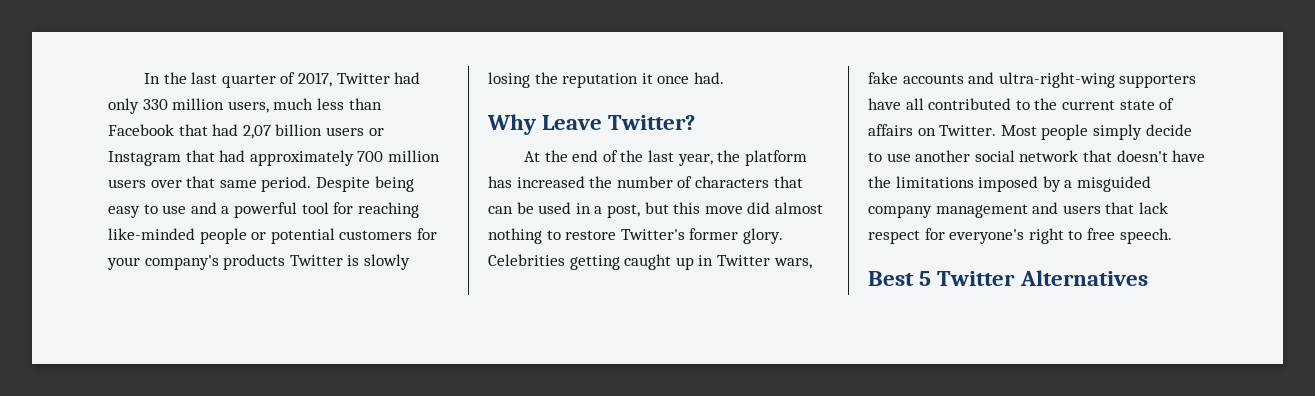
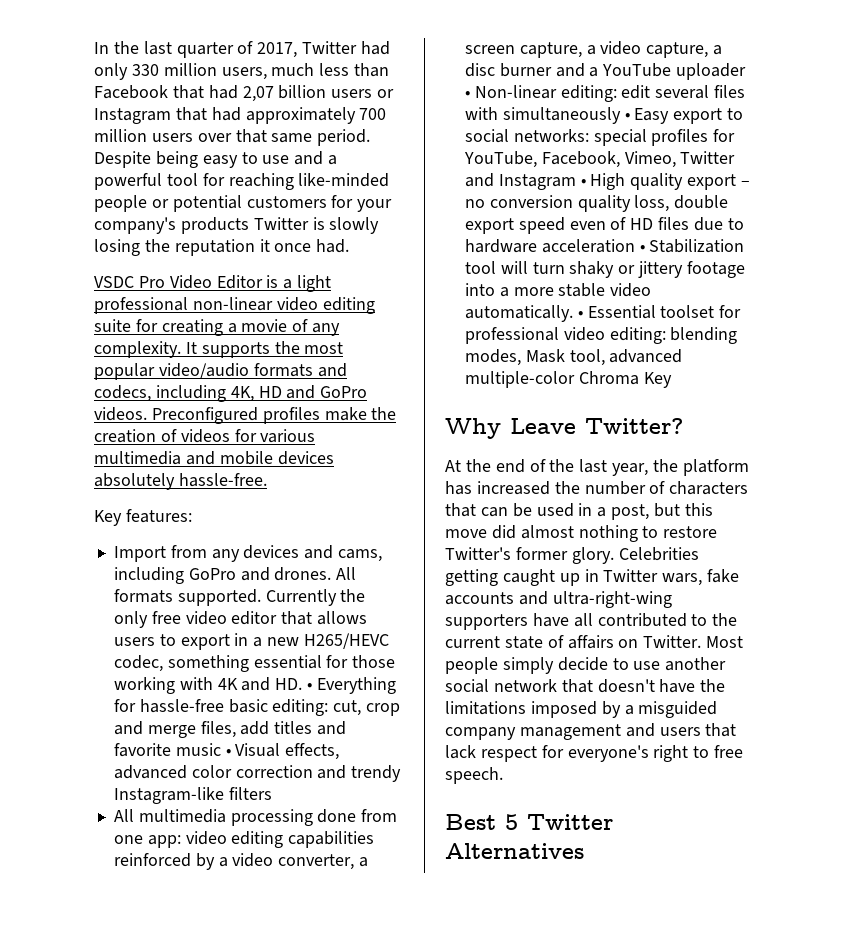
(724, 78) none -> [94,275,332,292] [94,297,375,314] [94,319,341,336] [94,341,344,358] [94,363,347,380] [94,385,368,402] [94,407,397,424] [94,429,316,443] [94,451,334,465] [94,473,267,490] [94,509,192,526] [113,545,383,562] [113,567,357,584] [113,589,366,606] [113,611,368,628] [113,633,389,650] [113,655,396,672] [113,677,396,694] [113,699,401,716] [113,721,347,738] [113,743,340,760] [113,765,402,782] [113,787,272,804] [113,809,398,826] [113,831,375,848] [113,853,369,870] [464,41,723,58] [464,63,747,80] [464,85,746,102] [464,107,744,124] [464,129,736,146] [463,151,736,168] [464,173,750,190] [464,195,729,212] [464,217,744,234] [464,239,745,253] [464,261,745,278] [464,283,652,297] [464,305,742,322] [464,327,738,344] [464,349,683,366] [464,371,672,388] // VSDC Pro Video Editor is a light professional non-linear video editing suite for creating a movie of any complexity. It supports the most popular video/audio formats and codecs, including 4K, HD and GoPro videos. Preconfigured profiles make the creation of videos for various multimedia and mobile devices absolutely hassle-free. // Key features: // Import from any devices and cams, including GoPro and drones. All formats supported. Сurrently the only free video editor that allows users to export in a new H265/HEVC codec, something essential for those working with 4K and HD. • Everything for hassle-free basic editing: cut, crop and merge files, add titles and favorite music • Visual effects, advanced color correction and trendy Instagram-like filters // All multimedia processing done from one app: video editing capabilities reinforced by a video converter, a screen capture, a video capture, a disc burner and a YouTube uploader • Non-linear editing: edit several files with simultaneously • Easy export to social networks: special profiles for YouTube, Facebook, Vimeo, Twitter and Instagram • High quality export – no conversion quality loss, double export speed even of HD files due to hardware acceleration • Stabilization tool will turn shaky or jittery footage into a more stable video automatically. • Essential toolset for professional video editing: blending modes, Mask tool, advanced multiple-color Chroma Key

